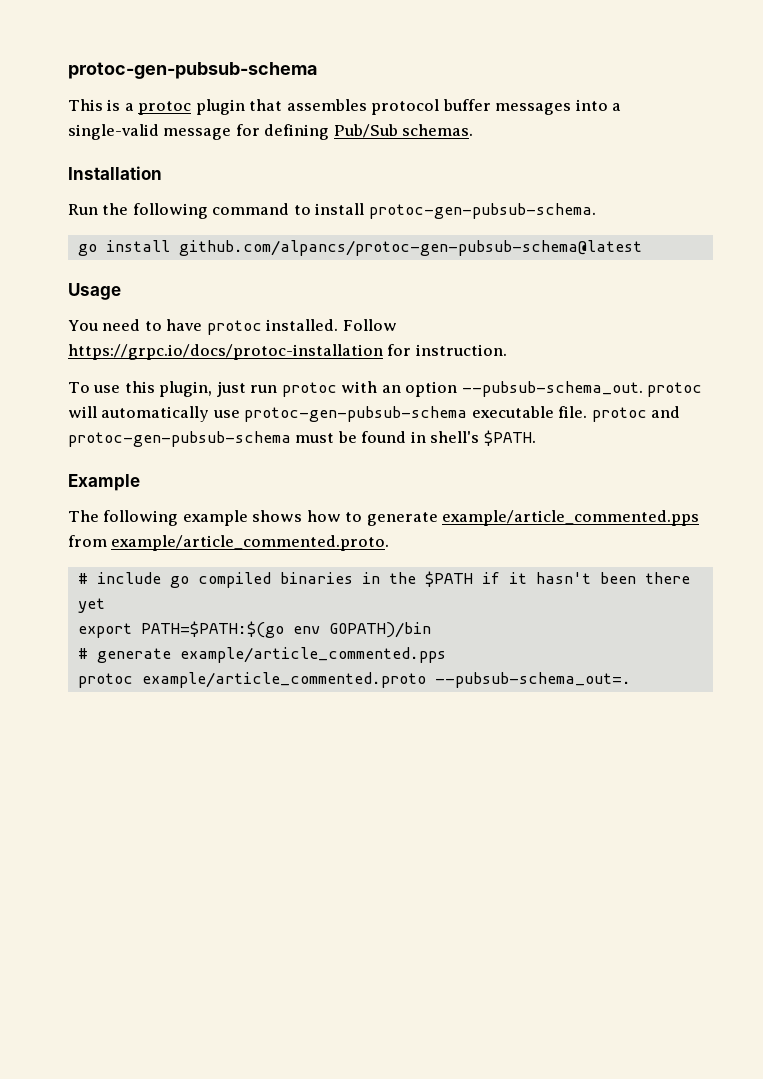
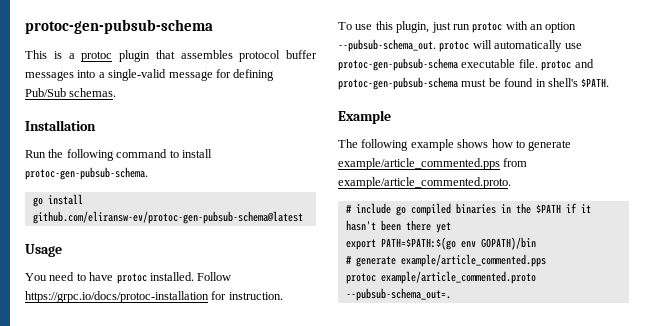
[178,240,642,256] github.com/alpancs/protoc-gen-pubsub-schema@latest -> [32,211,303,224] github.com/eliransw-ev/protoc-gen-pubsub-schema@latest

